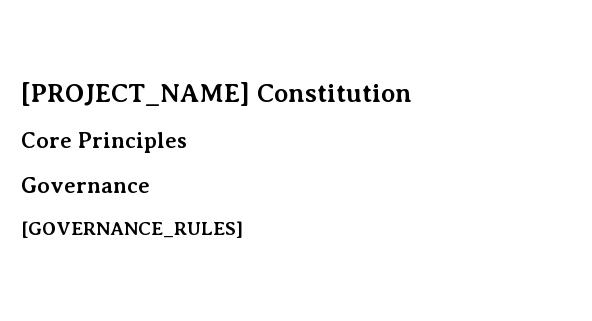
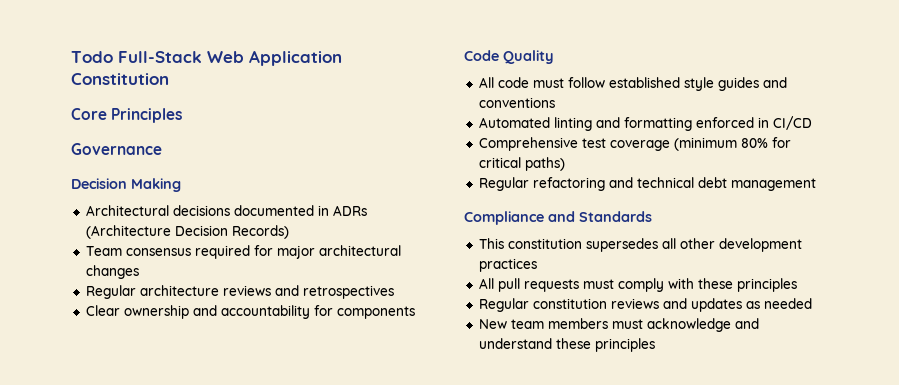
[21,82,250,106] [PROJECT_NAME] -> [71,50,342,66] Todo Full-Stack Web Application
[21,221,243,238] [GOVERNANCE_RULES] -> [71,178,181,192] [85,205,367,216] [85,225,289,239] [85,245,401,259] [85,265,139,279] [85,285,394,299] [85,305,415,319] [464,50,554,64] [478,77,787,91] [478,97,555,108] [478,116,812,131] [478,137,791,151] [478,157,565,171] [478,177,816,191] [464,211,652,225] [478,238,802,252] [478,258,537,272] [478,278,797,292] [478,298,812,312] [478,318,759,332] [478,338,655,352] Decision Making // Architectural decisions documented in ADRs (Architecture Decision Records) // Team consensus required for major architectural changes // Regular architecture reviews and retrospectives // Clear ownership and accountability for components // Code Quality // All code must follow established style guides and conventions // Automated linting and formatting enforced in CI/CD // Comprehensive test coverage (minimum 80% for critical paths) // Regular refactoring and technical debt management // Compliance and Standards // This constitution supersedes all other development practices // All pull requests must comply with these principles // Regular constitution reviews and updates as needed // New team members must acknowledge and understand these principles

